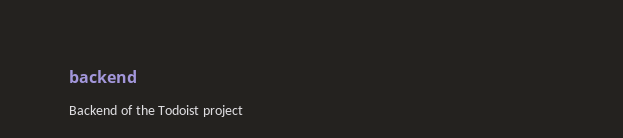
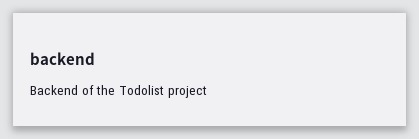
[158,105,200,115] Todoist -> [118,85,164,95] Todolist

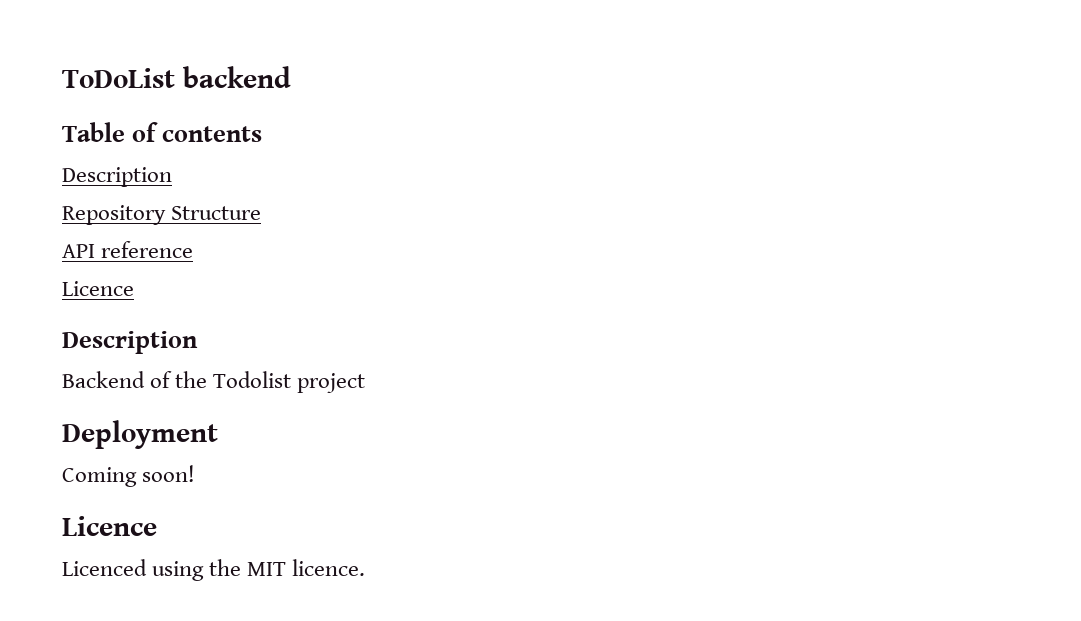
(30, 58) none -> [62,68,175,88] ToDoList
(95, 58) none -> [62,122,263,142] [62,167,172,187] [62,205,262,225] [62,241,194,258] [62,281,134,296] [62,331,198,354] // Table of contents // Description // Repository Structure // API reference // Licence // Description
(207, 92) none -> [62,420,218,449] [62,465,196,487] [62,516,157,536] [62,559,366,581] // Deployment // Coming soon! // Licence // Licenced using the MIT licence.

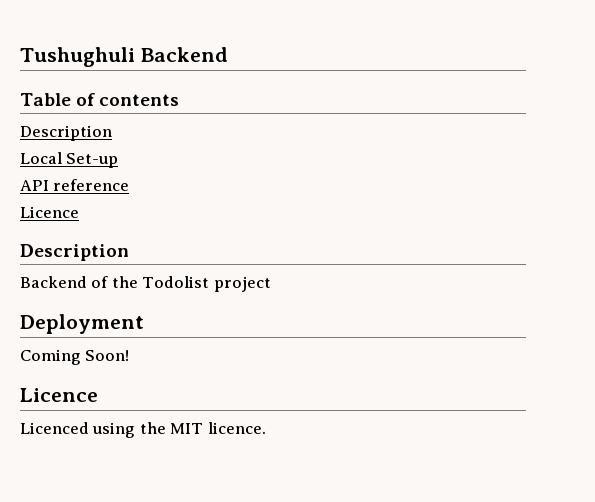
[62,66,291,88] ToDoList backend -> [20,47,228,67] Tushughuli Backend
[62,205,262,225] Repository Structure -> [20,152,119,168] Local Set-up
[142,465,196,482] soon! -> [85,350,130,361] Soon!

